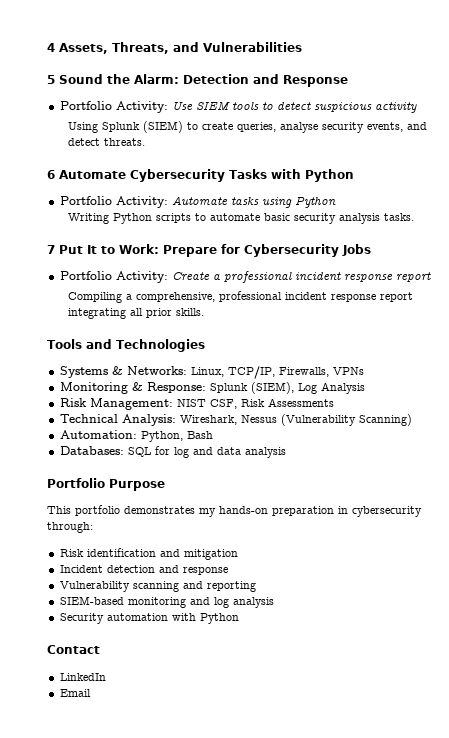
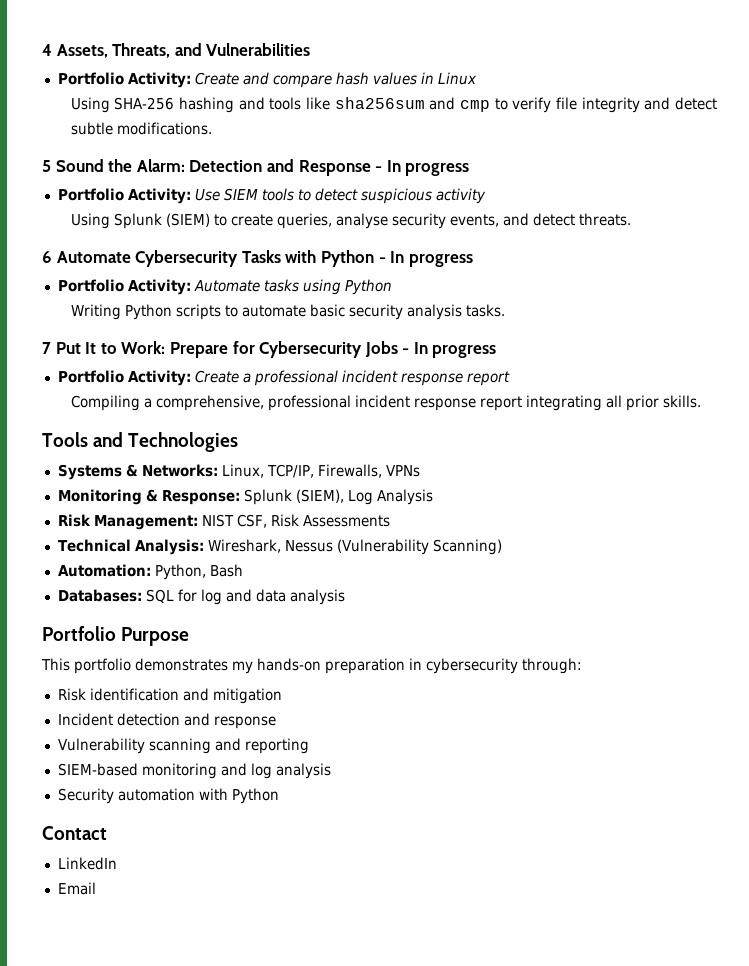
(302, 47) none -> [57,72,477,88] [70,97,718,113] [70,122,212,135] // Portfolio Activity: Create and compare hash values in Linux // Using SHA-256 hashing and tools like sha256sum and cmp to verify file integrity and detect subtle modifications.
(348, 81) none -> [375,160,470,176] - In progress
(354, 175) none -> [378,251,473,267] - In progress
(371, 250) none -> [402,342,497,358] - In progress

